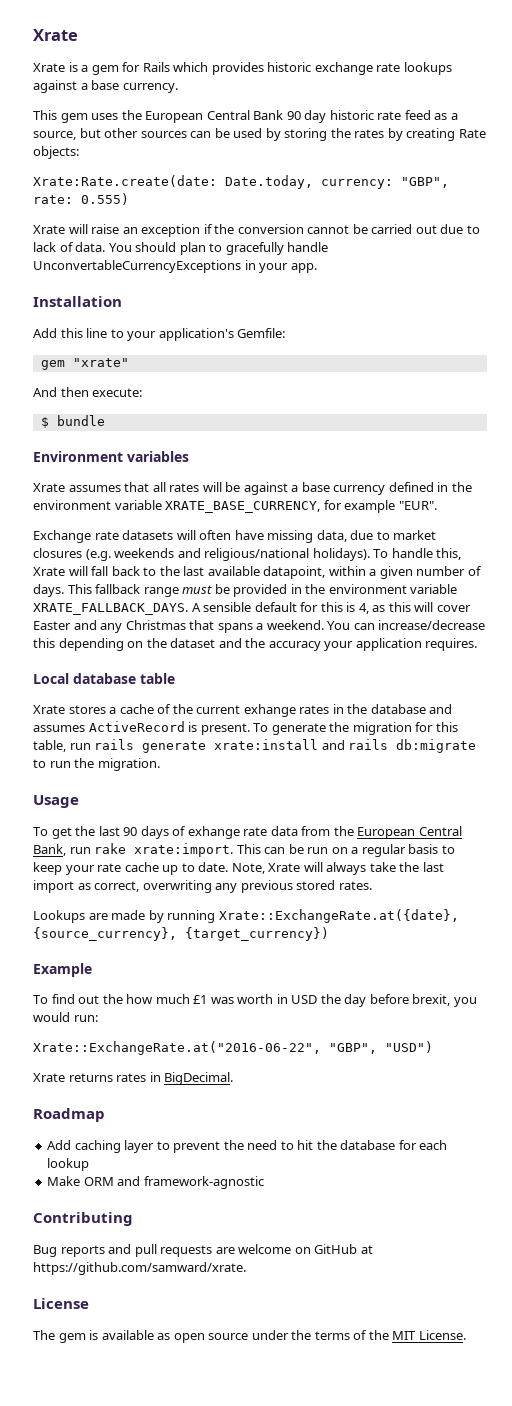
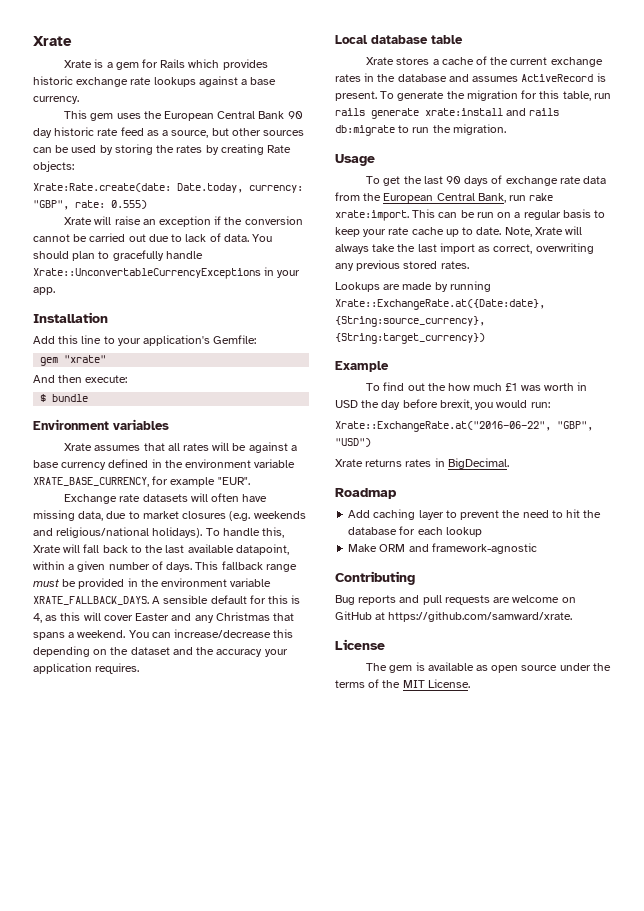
[33,260,241,273] UnconvertableCurrencyExceptions -> [33,268,261,279] Xrate::UnconvertableCurrencyExceptions
[243,704,296,717] exhange -> [550,57,603,67] exchange
[187,826,240,839] exhange -> [505,176,558,186] exchange
[218,909,459,923] [33,927,329,941] Xrate::ExchangeRate.at({date}, {source_currency}, {target_currency}) -> [335,299,545,310] [335,316,485,327] [335,333,485,344] Xrate::ExchangeRate.at({Date:date}, {String:source_currency}, {String:target_currency})

